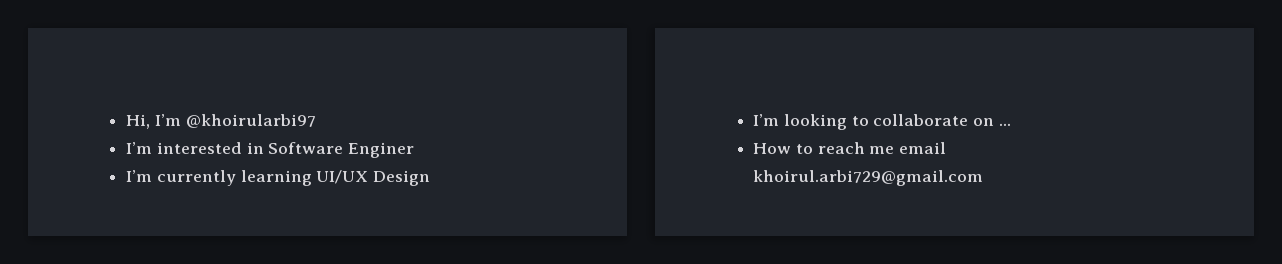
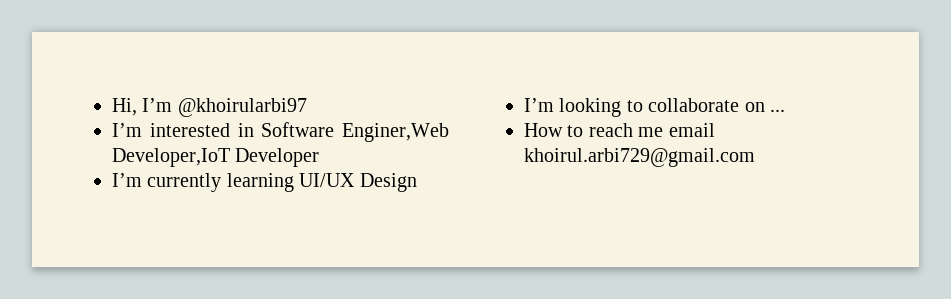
[348,142,415,158] Enginer -> [342,123,449,142] [112,148,320,167] Enginer,Web Developer,IoT Developer

